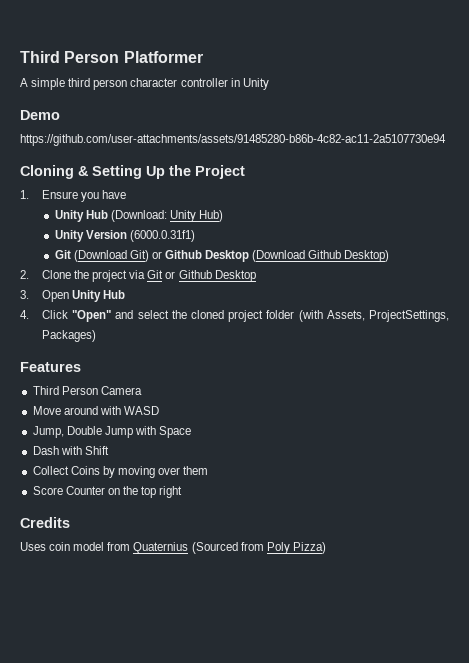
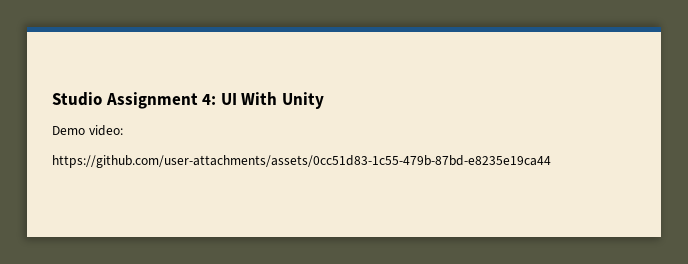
[20,51,203,63] [20,78,269,90] [20,110,60,120] [20,134,446,146] [20,165,245,179] [20,190,127,202] [54,210,223,222] [54,230,195,242] [54,250,390,262] [20,270,256,282] [20,290,126,302] [20,310,450,322] [41,330,96,342] [20,362,81,372] [32,386,142,395] [32,406,159,415] [32,426,192,438] [32,446,109,455] [32,466,209,478] [32,486,183,498] [20,517,70,528] [20,542,326,554] Third Person Platformer // A simple third person character controller in Unity // Demo // https://github.com/user-attachments/assets/91485280-b86b-4c82-ac11-2a5107730e94 // Cloning & Setting Up the Project // 1. Ensure you have // Unity Hub (Download: Unity Hub) // Unity Version (6000.0.31f1) // Git (Download Git) or Github Desktop (Download Github Desktop) // 2. Clone the project via Git or Github Desktop // 3. Open Unity Hub // 4. Click "Open" and select the cloned project folder (with Assets, ProjectSettings, Packages) // Features // Third Person Camera // Move around with WASD // Jump, Double Jump with Space // Dash with Shift // Collect Coins by moving over them // Score Counter on the top right // Credits // Uses coin model from Quaternius (Sourced from Poly Pizza) -> [52,92,324,109] [52,125,123,136] [52,155,551,168] Studio Assignment 4: UI With Unity // Demo video: // https://github.com/user-attachments/assets/0cc51d83-1c55-479b-87bd-e8235e19ca44

